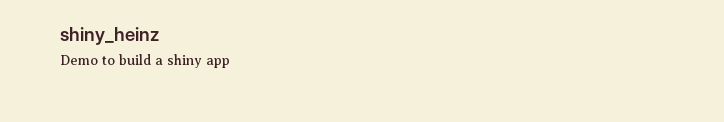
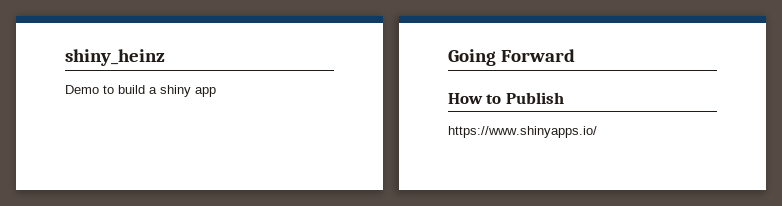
(230, 63) none -> [448,49,575,66] [448,92,564,104] [448,126,597,138] // Going Forward // How to Publish // https://www.shinyapps.io/

